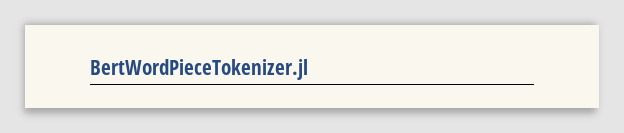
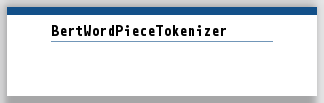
[90,59,308,80] BertWordPieceTokenizer.jl -> [51,25,227,36] BertWordPieceTokenizer

